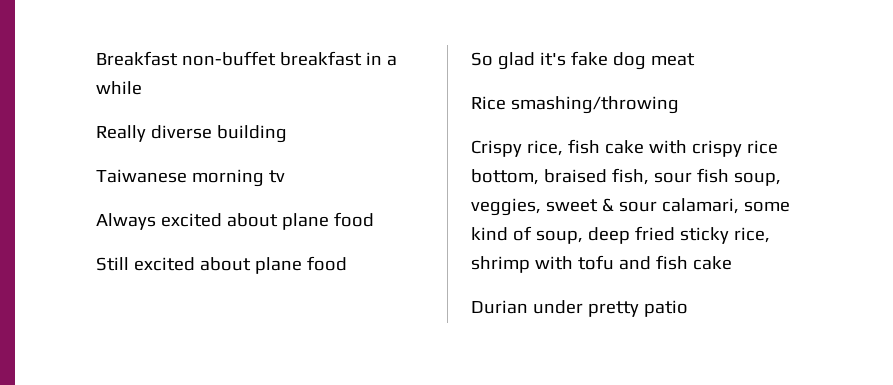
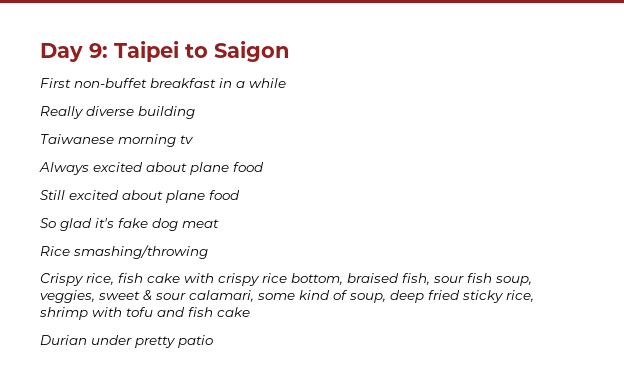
[96,51,178,66] Breakfast -> [40,41,290,62] [40,78,71,88] Day 9: Taipei to Saigon // First

